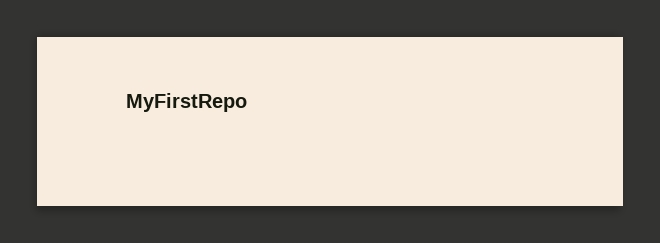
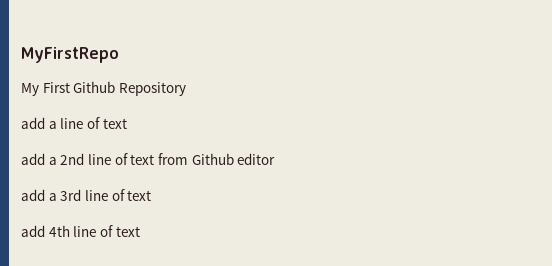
(247, 102) none -> [21,81,186,96] [21,117,127,129] [21,153,276,165] [21,189,152,201] [21,225,140,237] // My First Github Repository // add a line of text // add a 2nd line of text from Github editor // add a 3rd line of text // add 4th line of text

